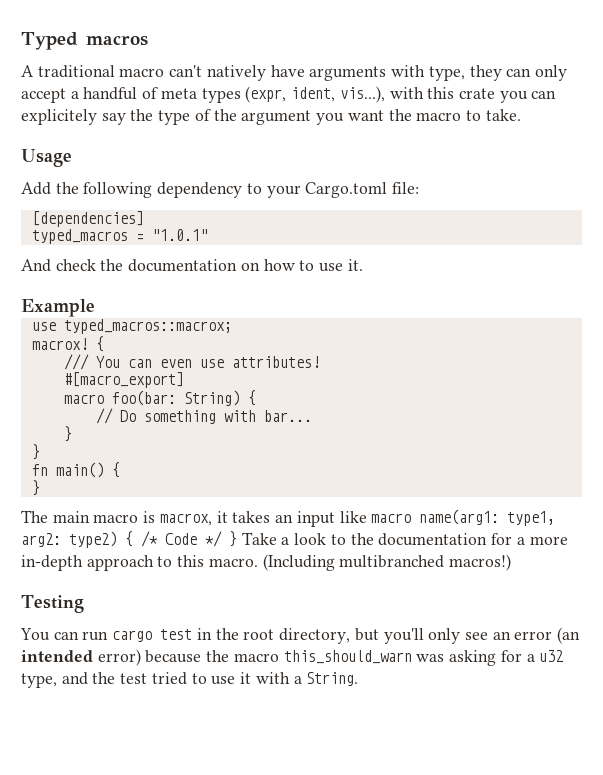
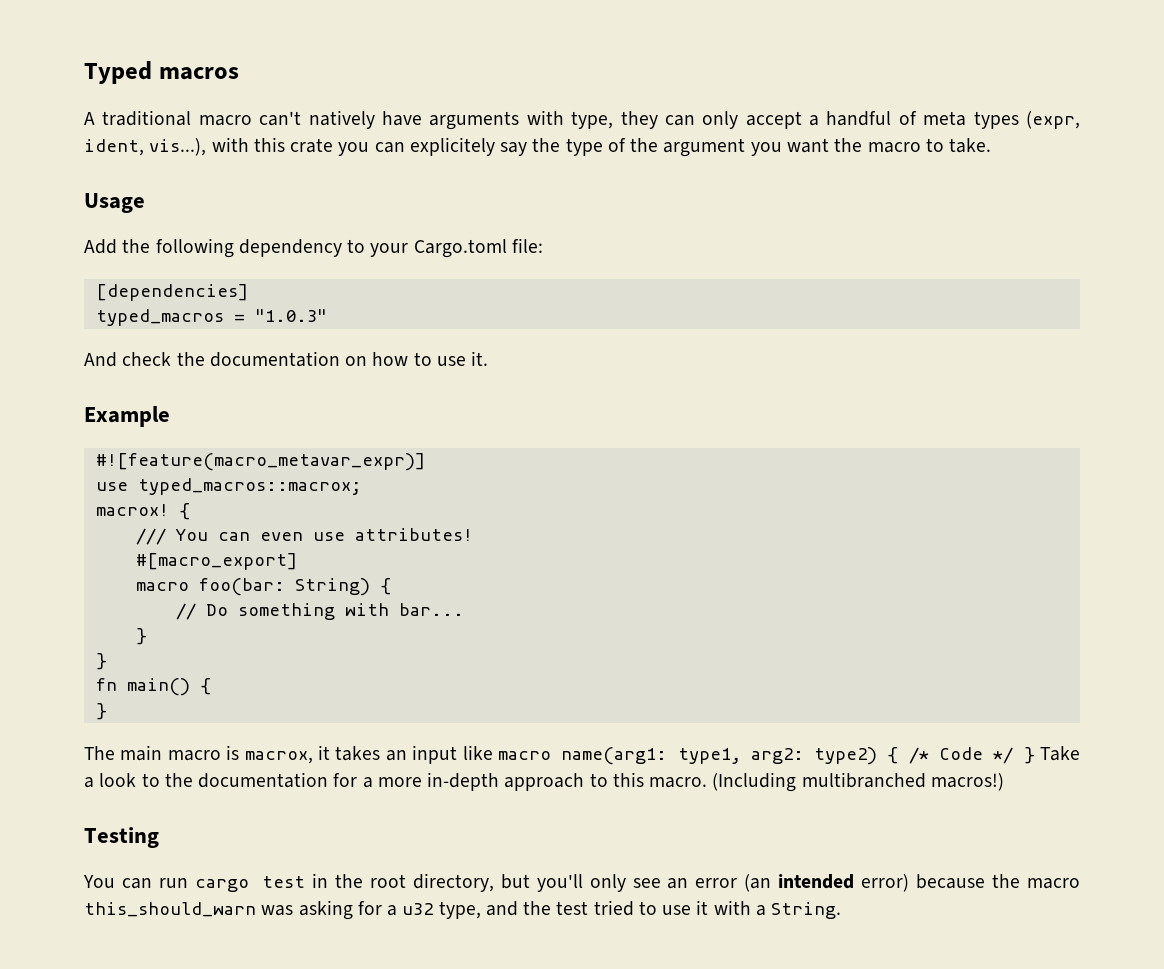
[151,229,208,241] "1.0.1" -> [254,309,327,322] "1.0.3"
(95, 308) none -> [95,453,425,471] // #![feature(macro_metavar_expr)]

